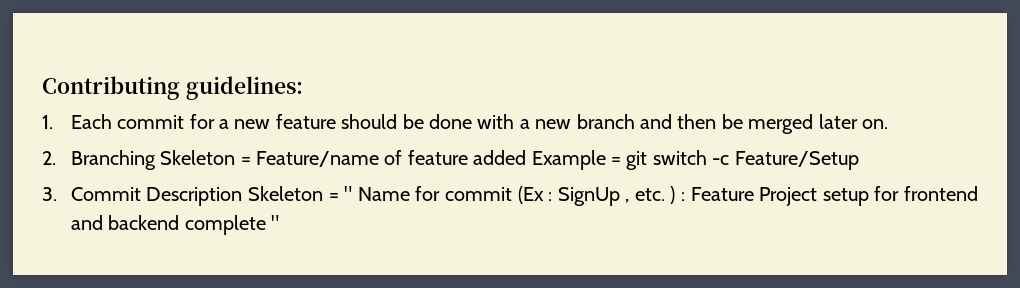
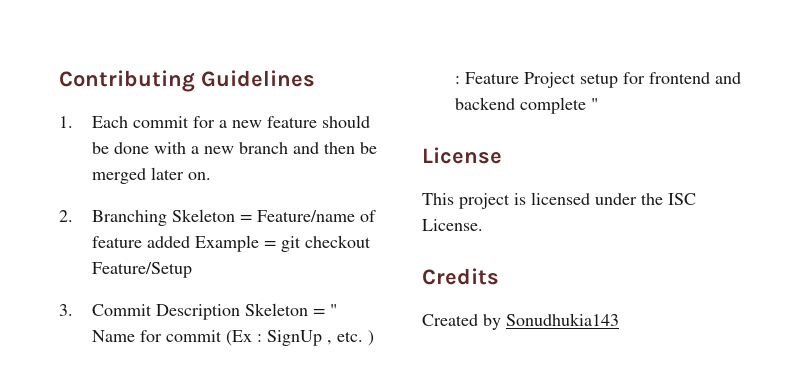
[185,76,303,100] guidelines: -> [201,70,315,87] Guidelines
[652,150,730,165] switch -c -> [305,235,372,248] checkout
(280, 222) none -> [422,147,502,164] [422,192,696,209] [422,219,483,231] [422,268,499,285] [422,313,619,330] // License // This project is licensed under the ISC License. // Credits // Created by Sonudhukia143

